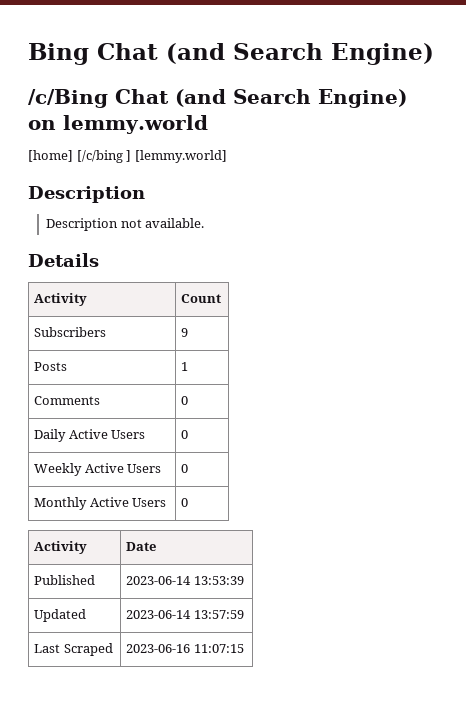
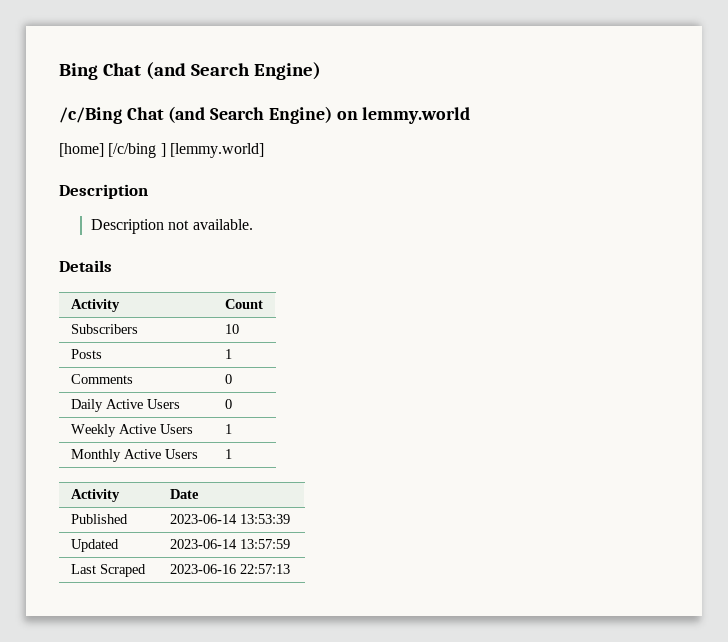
[181,328,189,337] 9 -> [224,324,239,334] 10
[181,464,189,473] 0 -> [224,424,232,434] 1
[181,498,189,507] 0 -> [224,449,232,459] 1
[193,644,244,653] 11:07:15 -> [239,564,290,574] 22:57:13

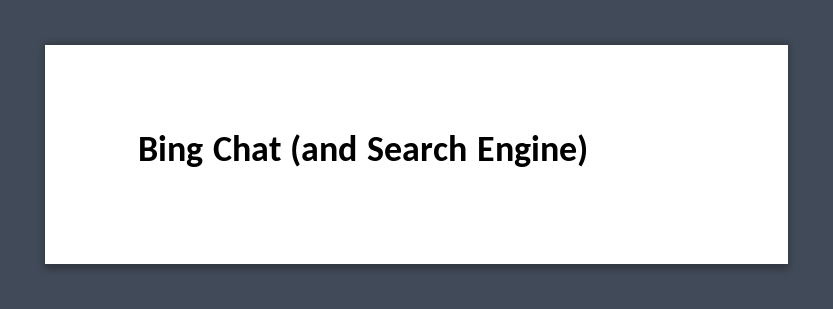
[59,106,471,124] [59,143,264,158] [59,184,148,199] [90,219,253,234] [59,260,112,272] [70,299,120,312] [224,299,263,309] [70,324,138,334] [224,324,239,334] [70,349,102,359] [224,349,232,359] [70,374,133,384] [224,374,232,384] [70,399,180,412] [224,399,232,409] [70,424,193,437] [224,424,232,434] [70,449,198,462] [224,449,232,459] [70,489,120,502] [169,489,199,499] [70,514,128,524] [169,514,290,524] [70,539,119,552] [169,539,290,549] [70,564,146,577] [169,564,290,574] // /c/Bing Chat (and Search Engine) on lemmy.world // [home] [/c/bing ] [lemmy.world] // Description // Description not available. // Details // Activity | Count // Subscribers | 10 // Posts | 1 // Comments | 0 // Daily Active Users | 0 // Weekly Active Users | 1 // Monthly Active Users | 1 // Activity | Date // Published | 2023-06-14 13:53:39 // Updated | 2023-06-14 13:57:59 // Last Scraped | 2023-06-16 22:57:13 -> (588, 150) none

